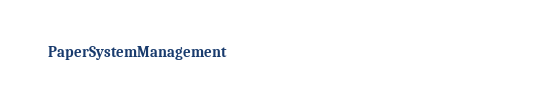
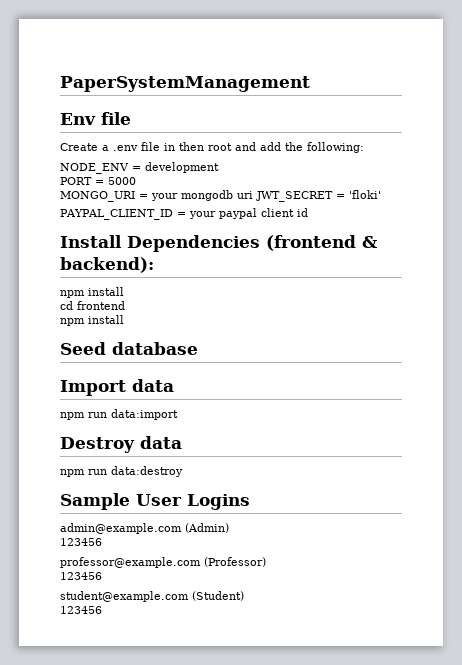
(227, 53) none -> [60,112,131,125] [60,142,364,153] [60,162,219,174] [60,177,136,185] [60,190,381,202] [60,208,308,220] [60,235,378,252] [60,257,154,273] [60,287,124,298] [60,301,125,310] [60,315,124,326] [60,342,198,355] [60,379,174,396] [60,409,178,420] [60,436,182,453] [60,466,183,477] [60,493,250,510] [60,523,229,534] [60,538,102,546] [60,557,266,568] [60,572,102,580] [60,591,244,602] [60,606,102,614] // Env file // Create a .env file in then root and add the following: // NODE_ENV = development // PORT = 5000 // MONGO_URI = your mongodb uri JWT_SECRET = 'floki' // PAYPAL_CLIENT_ID = your paypal client id // Install Dependencies (frontend & backend): // npm install // cd frontend // npm install // Seed database // Import data // npm run data:import // Destroy data // npm run data:destroy // Sample User Logins // admin@example.com (Admin) // 123456 // professor@example.com (Professor) // 123456 // student@example.com (Student) // 123456

